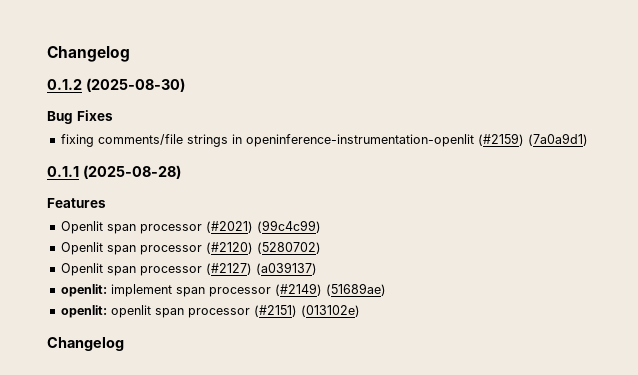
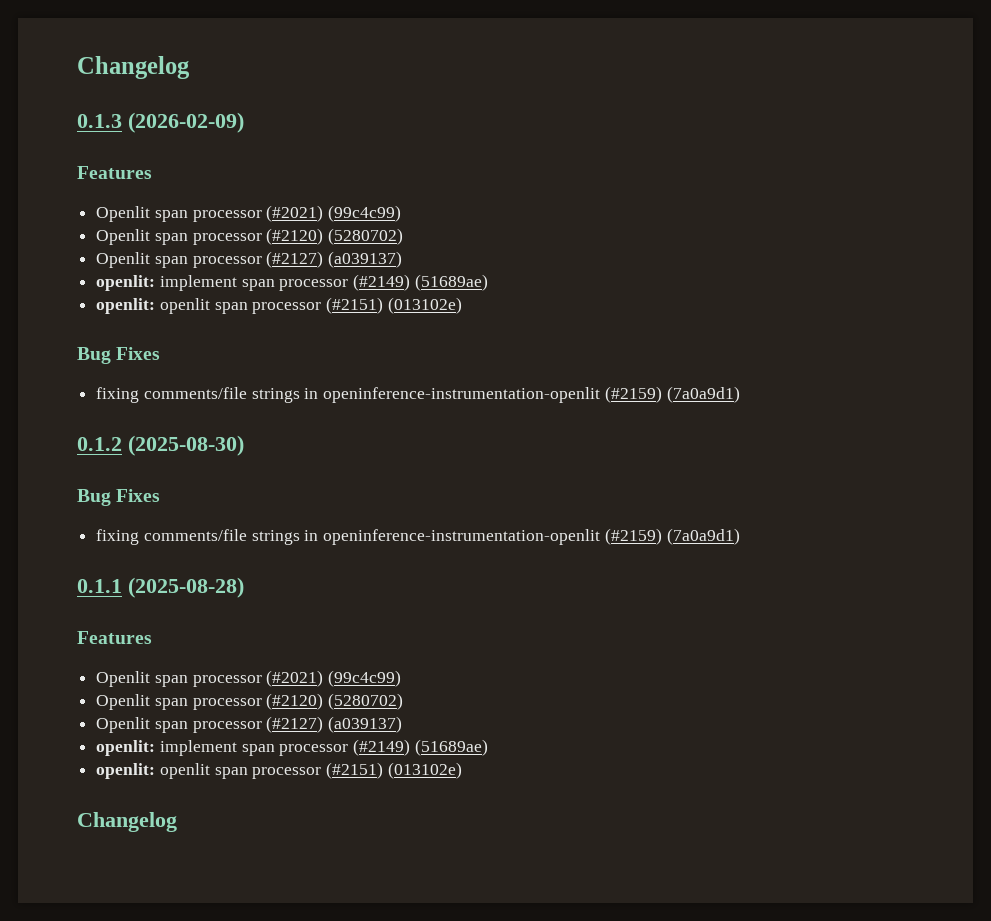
[47,46,130,62] Changelog -> [77,56,190,79] [77,112,244,133] [77,166,152,179] [96,205,402,222] [96,228,404,245] [96,251,403,268] [96,274,488,291] [96,297,462,314] [77,347,161,364] [96,386,740,403] Changelog // 0.1.3 (2026-02-09) // Features // Openlit span processor (#2021) (99c4c99) // Openlit span processor (#2120) (5280702) // Openlit span processor (#2127) (a039137) // openlit: implement span processor (#2149) (51689ae) // openlit: openlit span processor (#2151) (013102e) // Bug Fixes // fixing comments/file strings in openinference-instrumentation-openlit (#2159) (7a0a9d1)

